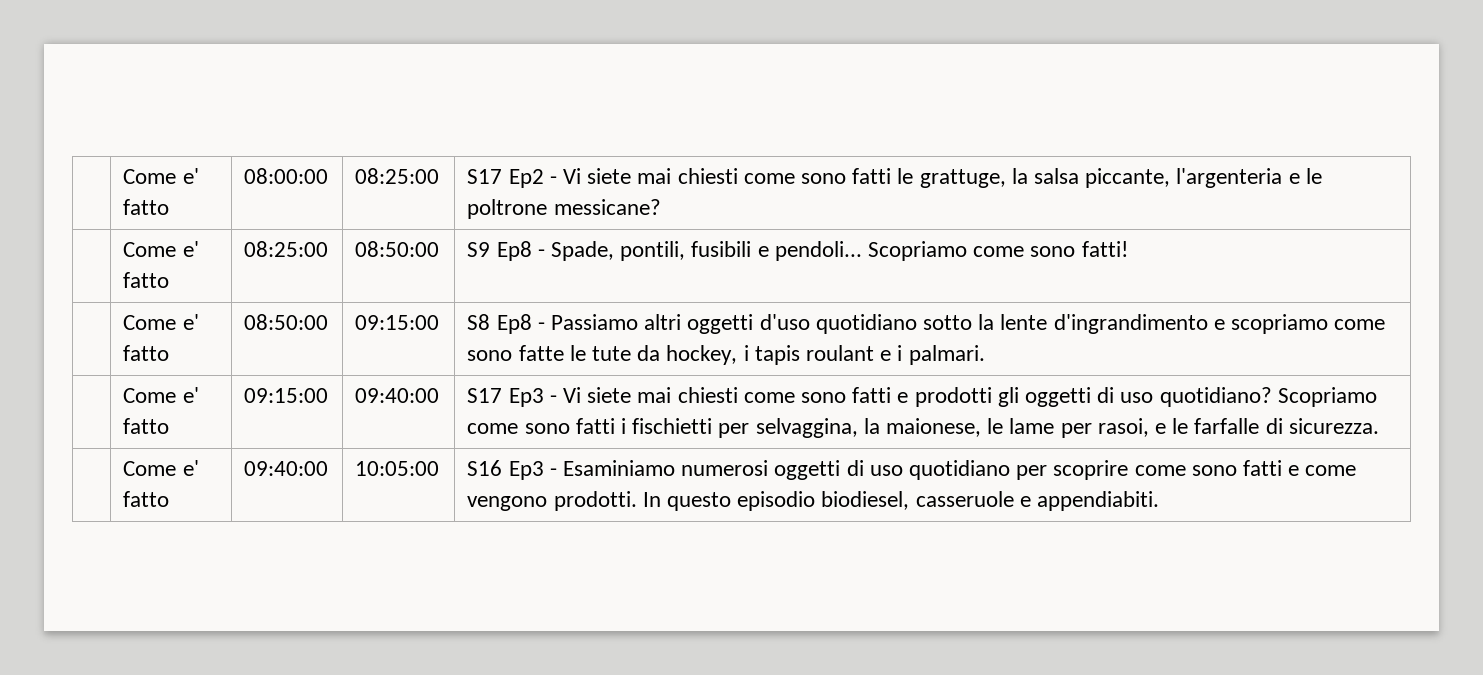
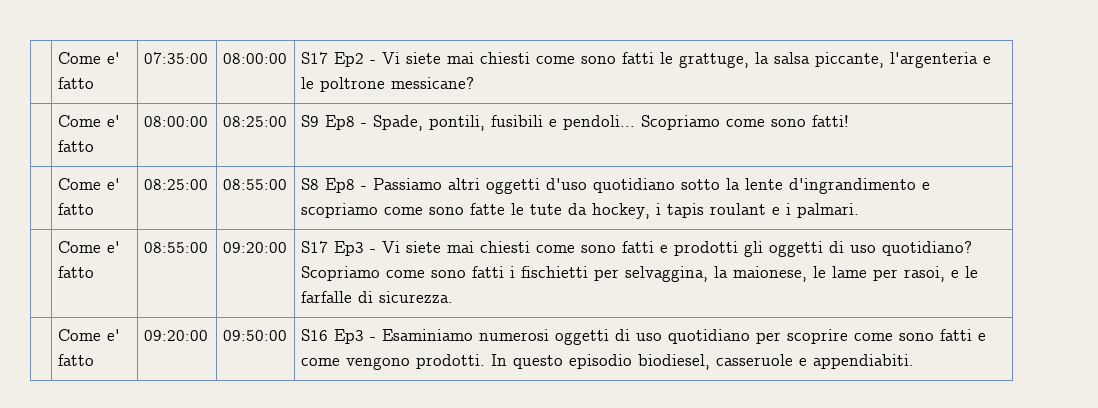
[123,168,199,184] [123,199,170,215] [244,168,329,184] [355,168,440,184] | Come e' fatto | 08:00:00 | 08:25:00 -> [57,52,120,64] [57,77,94,89] [143,52,208,64] [222,53,287,64] | Come e' fatto | 07:35:00 | 08:00:00
[244,241,329,257] [355,241,440,257] | 08:25:00 | 08:50:00 -> [143,116,208,127] [222,116,287,127] | 08:00:00 | 08:25:00
[244,314,329,330] [355,315,440,330] 08:50:00 | 09:15:00 -> [143,179,208,190] [222,179,287,190] 08:25:00 | 08:55:00
[244,388,329,403] [355,388,440,403] 09:15:00 | 09:40:00 -> [143,242,208,253] [222,242,287,253] 08:55:00 | 09:20:00
[244,461,329,476] [355,461,440,476] 09:40:00 | 10:05:00 -> [143,330,208,341] [222,330,287,341] 09:20:00 | 09:50:00

